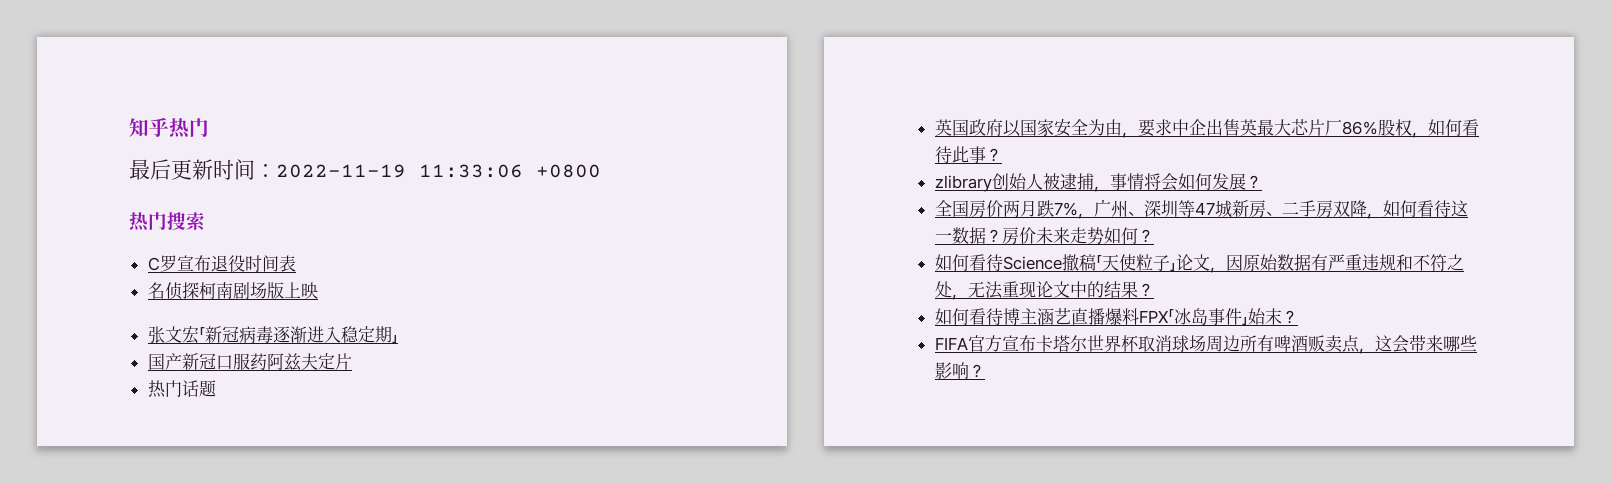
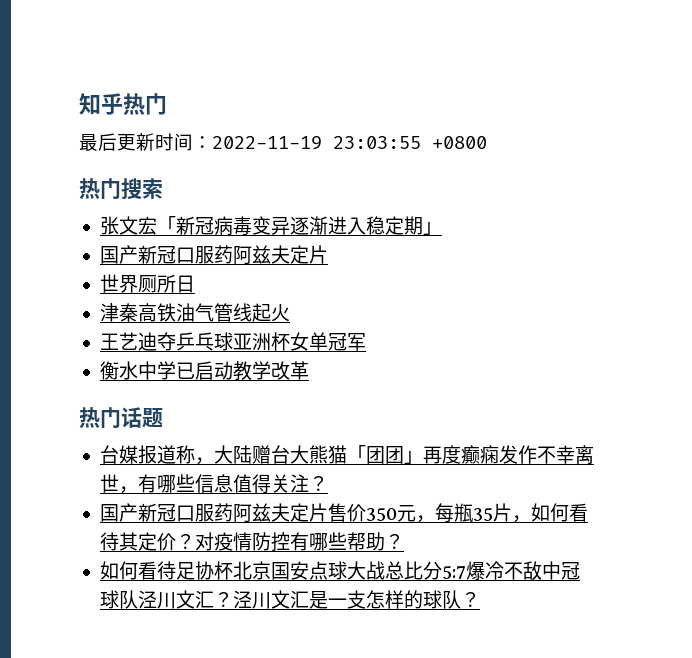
[419,164,523,178] 11:33:06 -> [333,136,421,149] 23:03:55
[147,255,296,272] [147,282,318,300] // C罗宣布退役时间表 // 名侦探柯南剧场版上映 -> (163, 188) none
(273, 335) none -> [251,216,290,235] 变异
[147,380,216,398] [934,119,1479,138] [934,146,1002,163] [934,173,1262,192] [934,199,1468,219] [934,227,1154,245] [934,254,1464,273] [934,281,1154,300] [934,308,1298,325] [934,335,1477,354] [934,362,969,379] 热门话题 // 英国政府以国家安全为由，要求中企出售英最大芯片厂86％股权，如何看待此事？ // zlibrary创始人被逮捕，事情将会如何发展？ // 全国房价两月跌7%，广州、深圳等47城新房、二手房双降，如何看待这一数据？房价未来走势如何？ // 如何看待Science撤稿「天使粒子」论文，因原始数据有严重违规和不符之处，无法重现论文中的结果？ // 如何看待博主涵艺直播爆料FPX「冰岛事件」始末？ // FIFA官方宣布卡塔尔世界杯取消球场周边所有啤酒贩卖点，这会带来哪些影响 -> [99,274,195,293] [99,303,290,322] [99,332,366,351] [99,361,309,381] [79,407,163,428] [99,445,594,465] [99,474,328,494] [99,503,588,523] [99,532,404,552] [99,561,580,581] [99,590,461,609] 世界厕所日 // 津秦高铁油气管线起火 // 王艺迪夺乒乓球亚洲杯女单冠军 // 衡水中学已启动教学改革 // 热门话题 // 台媒报道称，大陆赠台大熊猫「团团」再度癫痫发作不幸离世，有哪些信息值得关注？ // 国产新冠口服药阿兹夫定片售价350元，每瓶35片，如何看待其定价？对疫情防控有哪些帮助？ // 如何看待足协杯北京国安点球大战总比分5:7爆冷不敌中冠球队泾川文汇？泾川文汇是一支怎样的球队

